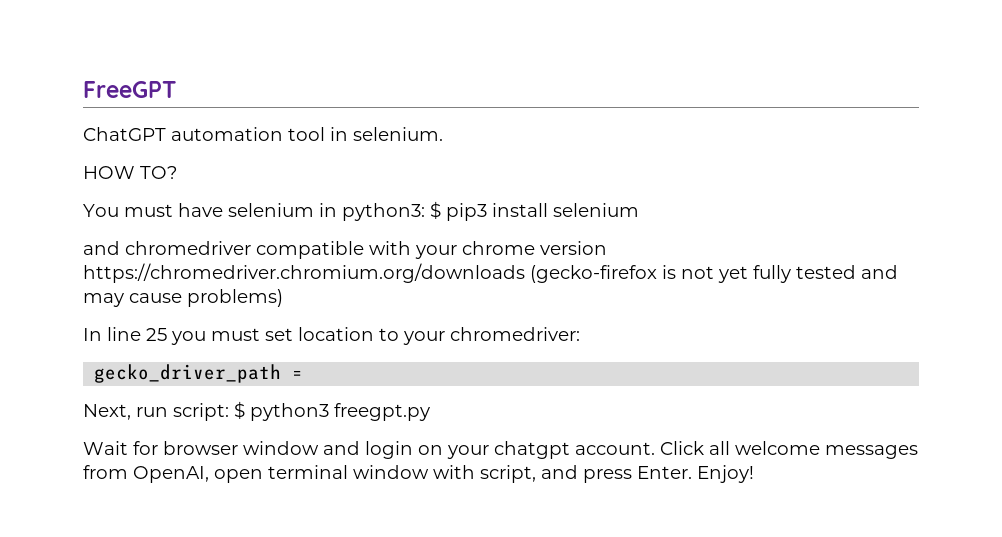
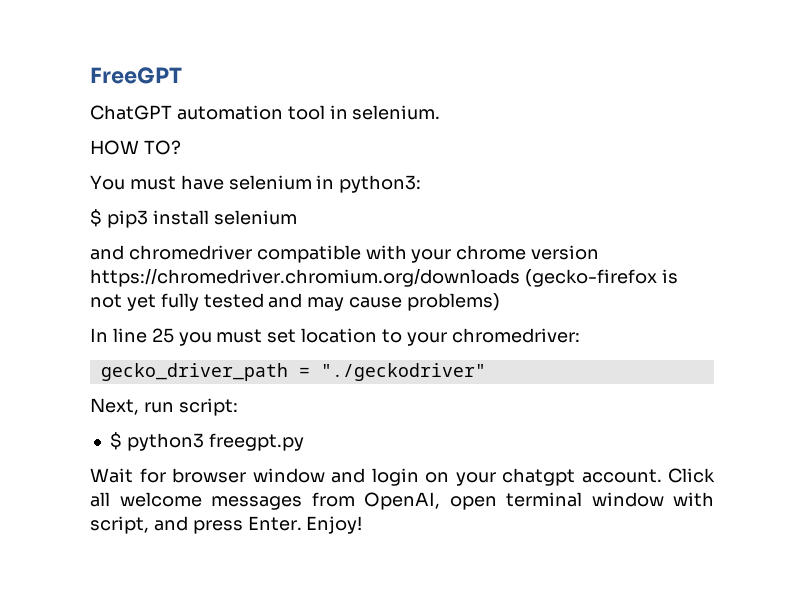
(425, 212) none -> (422, 184) //
(304, 375) none -> [320,363,486,381] "./geckodriver"
(229, 412) none -> (238, 407) //

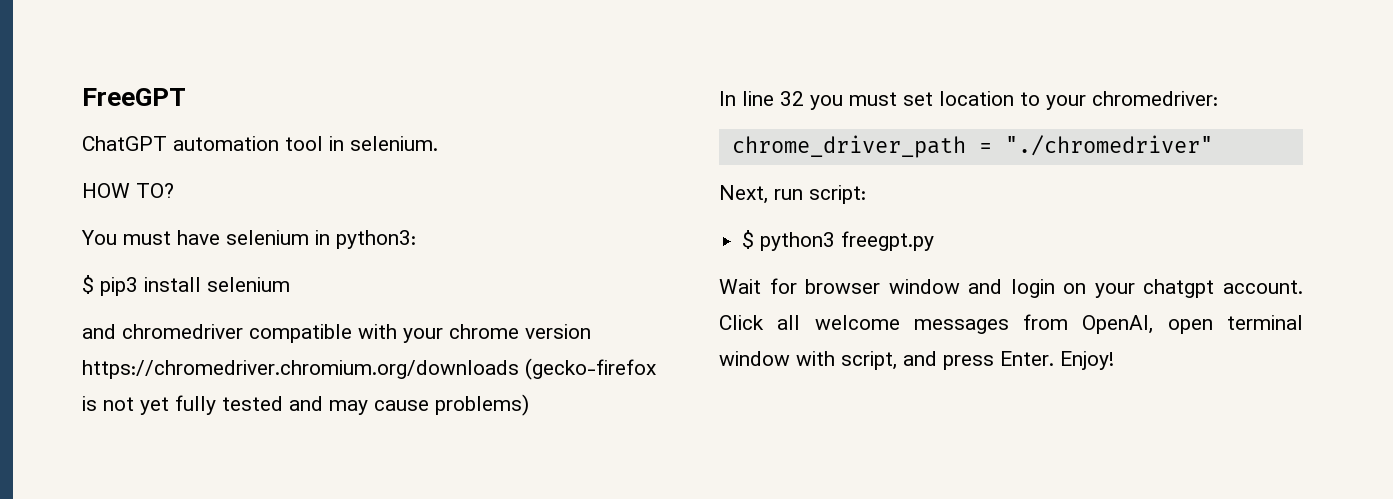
[151,328,174,343] 25 -> [780,91,804,106] 32
[100,363,486,381] gecko_driver_path = "./geckodriver" -> [731,135,1213,158] chrome_driver_path = "./chromedriver"

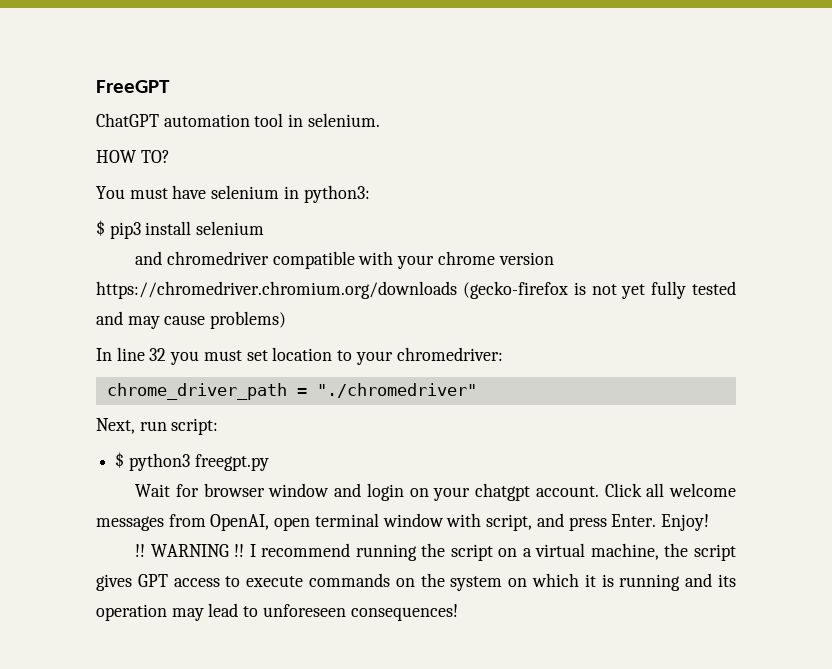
(1114, 360) none -> [135,543,737,561] [96,573,736,591] [96,603,458,621] // !! WARNING !! I recommend running the script on a virtual machine, the script gives GPT access to execute commands on the system on which it is running and its operation may lead to unforeseen consequences!

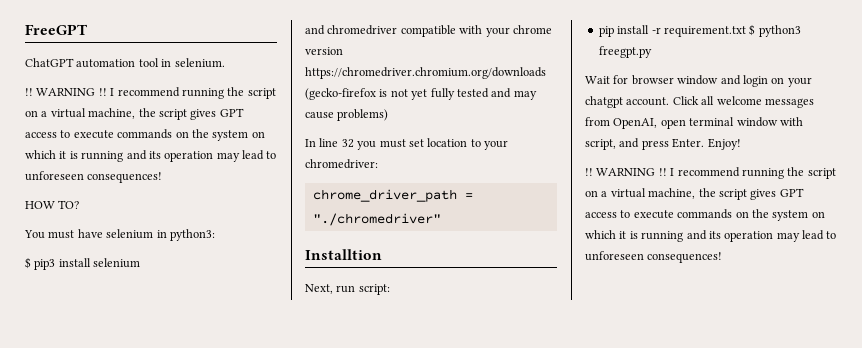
(380, 120) none -> [25,87,276,99] [25,108,244,120] [25,129,265,141] [25,150,277,162] [25,171,163,183] // !! WARNING !! I recommend running the script on a virtual machine, the script gives GPT access to execute commands on the system on which it is running and its operation may lead to unforeseen consequences!
(477, 390) none -> [305,249,382,260] // Installtion
(219, 426) none -> [598,25,746,37] pip install -r requirement.txt

